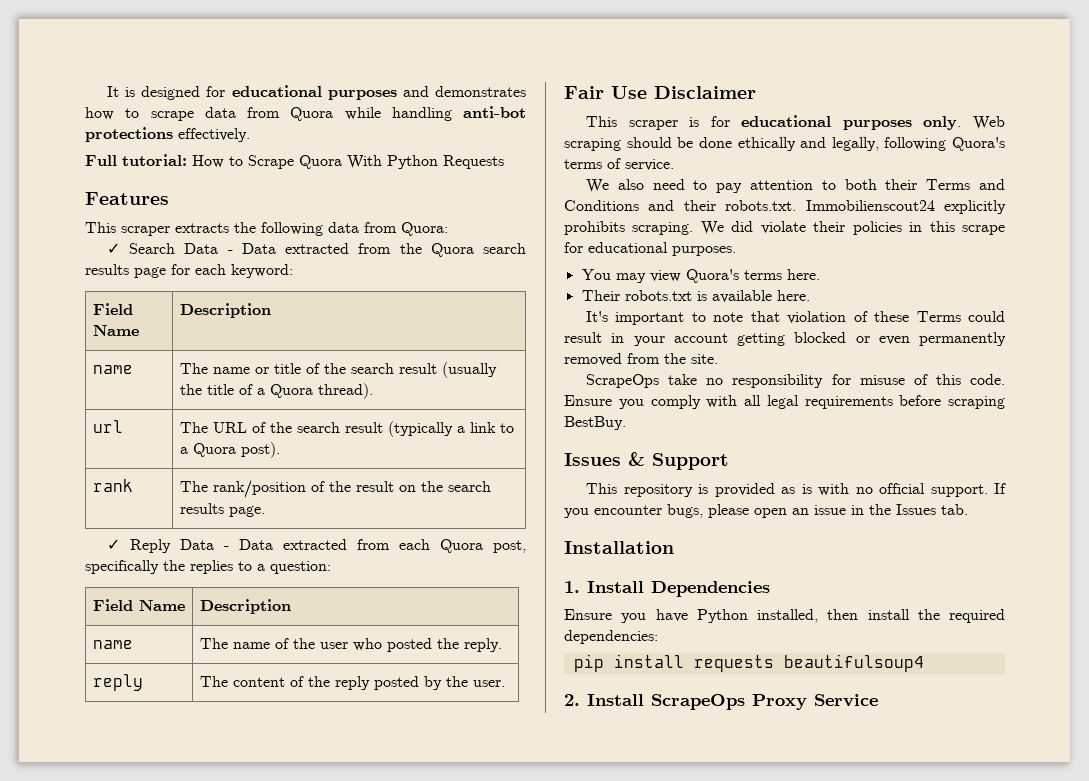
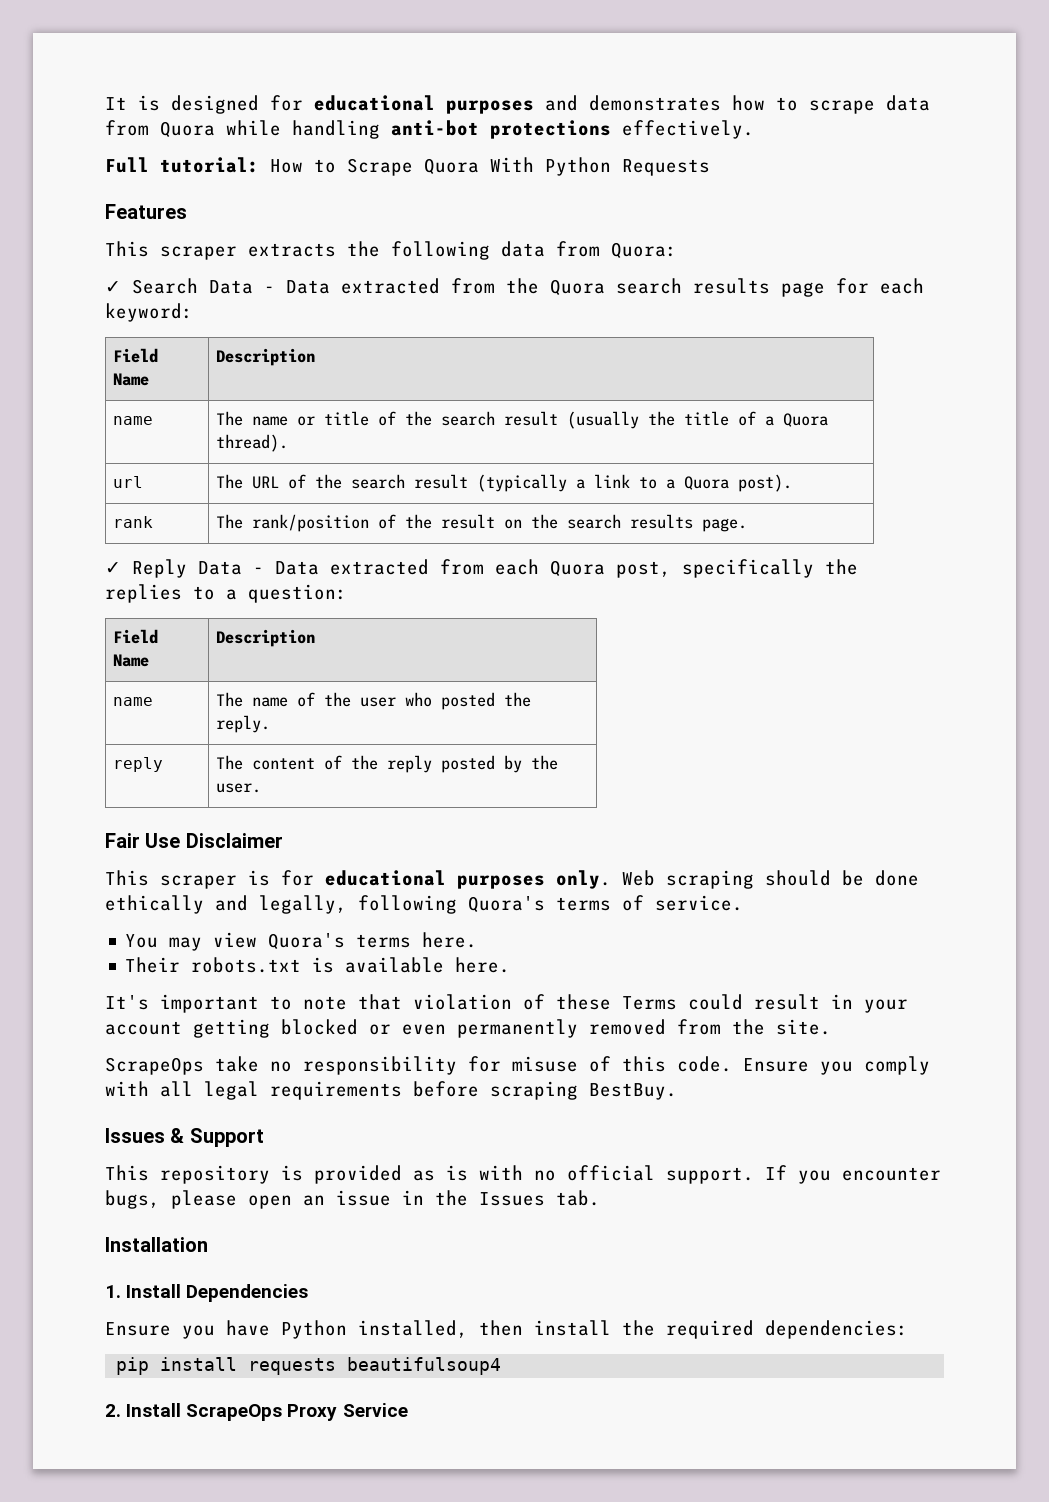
[586,179,1005,193] [564,200,1006,214] [564,221,1006,235] [564,242,736,256] // We also need to pay attention to both their Terms and Conditions and their robots.txt. Immobilienscout24 explicitly prohibits scraping. We did violate their policies in this scrape for educational purposes. -> (743, 903) none

